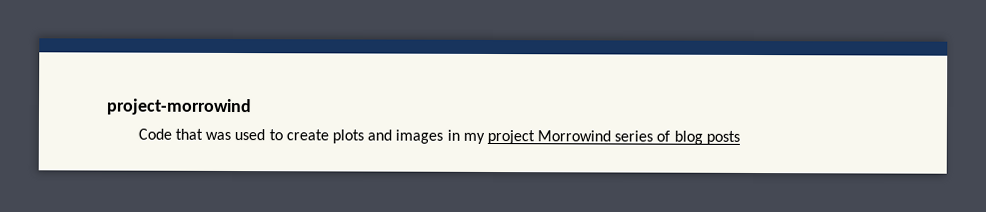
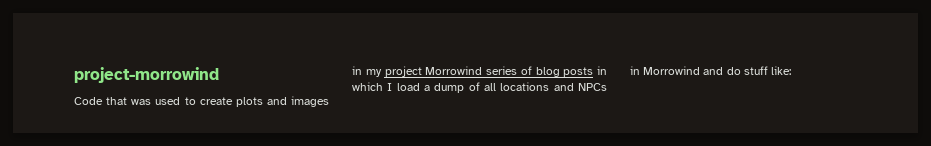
(740, 137) none -> [597,66,607,75] [352,82,607,93] [630,66,792,75] in which I load a dump of all locations and NPCs in Morrowind and do stuff like:

